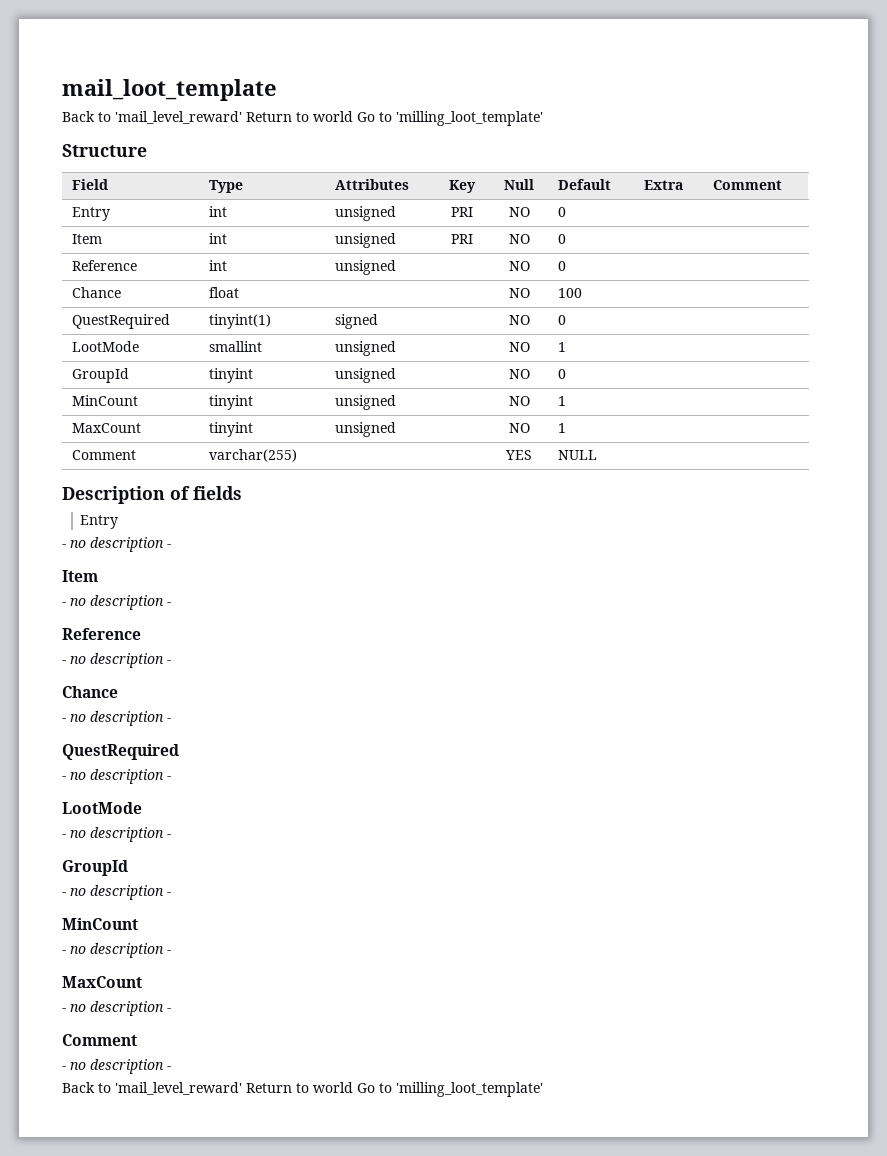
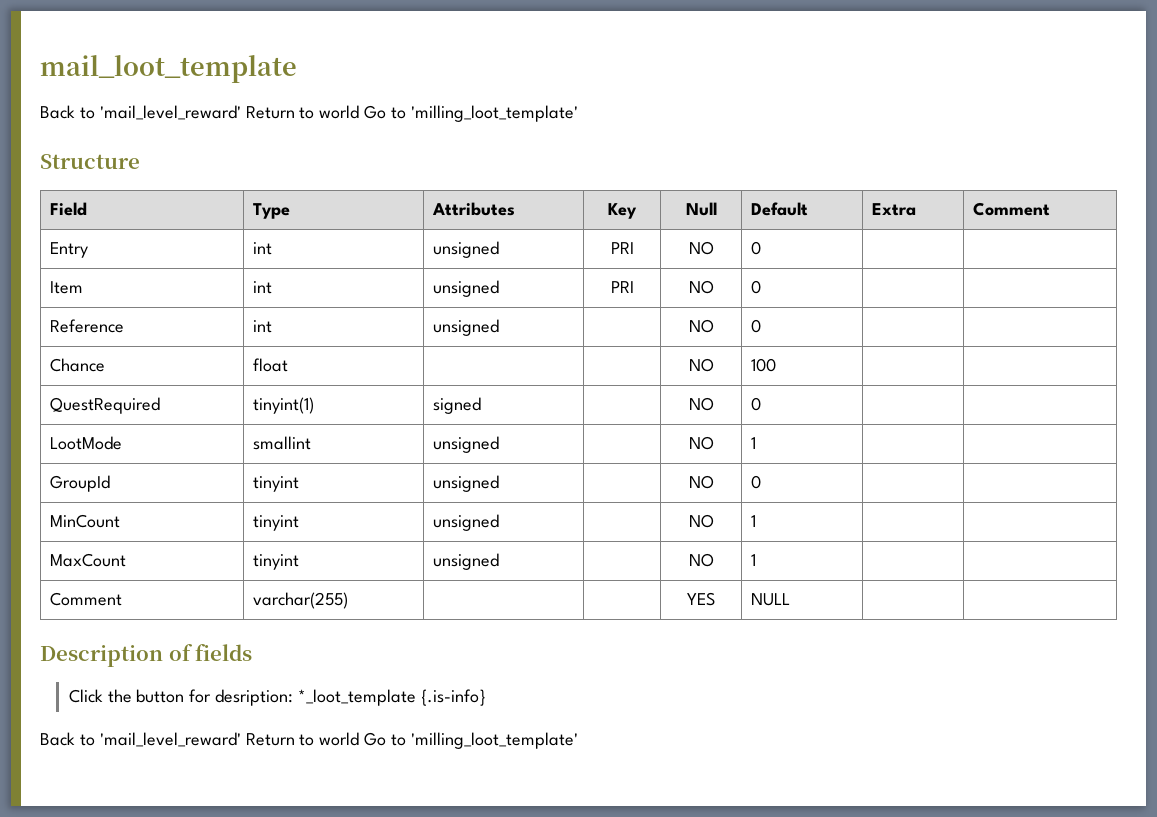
[80,515,119,529] [62,537,172,552] [62,570,98,582] [62,595,172,610] [62,628,141,640] [62,653,172,668] [62,686,118,698] [62,711,172,726] [62,744,179,760] [62,769,172,784] [62,802,142,814] [62,827,172,842] [62,860,128,876] [62,885,172,900] [62,918,138,930] [62,943,172,958] [62,976,142,988] [62,1001,172,1016] [62,1034,137,1046] [62,1059,172,1074] Entry // - no description - // Item // - no description - // Reference // - no description - // Chance // - no description - // QuestRequired // - no description - // LootMode // - no description - // GroupId // - no description - // MinCount // - no description - // MaxCount // - no description - // Comment // - no description - -> [68,689,486,706] Click the button for desription: *_loot_template {.is-info}

